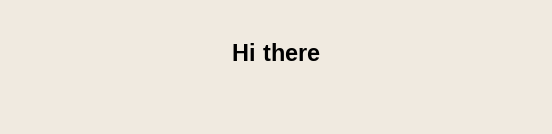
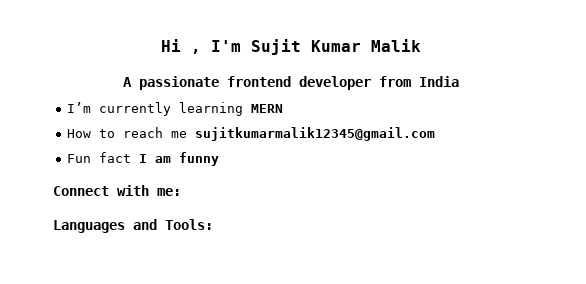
[263,43,320,61] there -> [191,39,421,55] [123,76,459,90] [66,102,283,116] [66,127,435,141] [66,152,219,166] [53,185,181,196] [53,219,213,233] , I'm Sujit Kumar Malik // A passionate frontend developer from India // I’m currently learning MERN // How to reach me sujitkumarmalik12345@gmail.com // Fun fact I am funny // Connect with me: // Languages and Tools:

